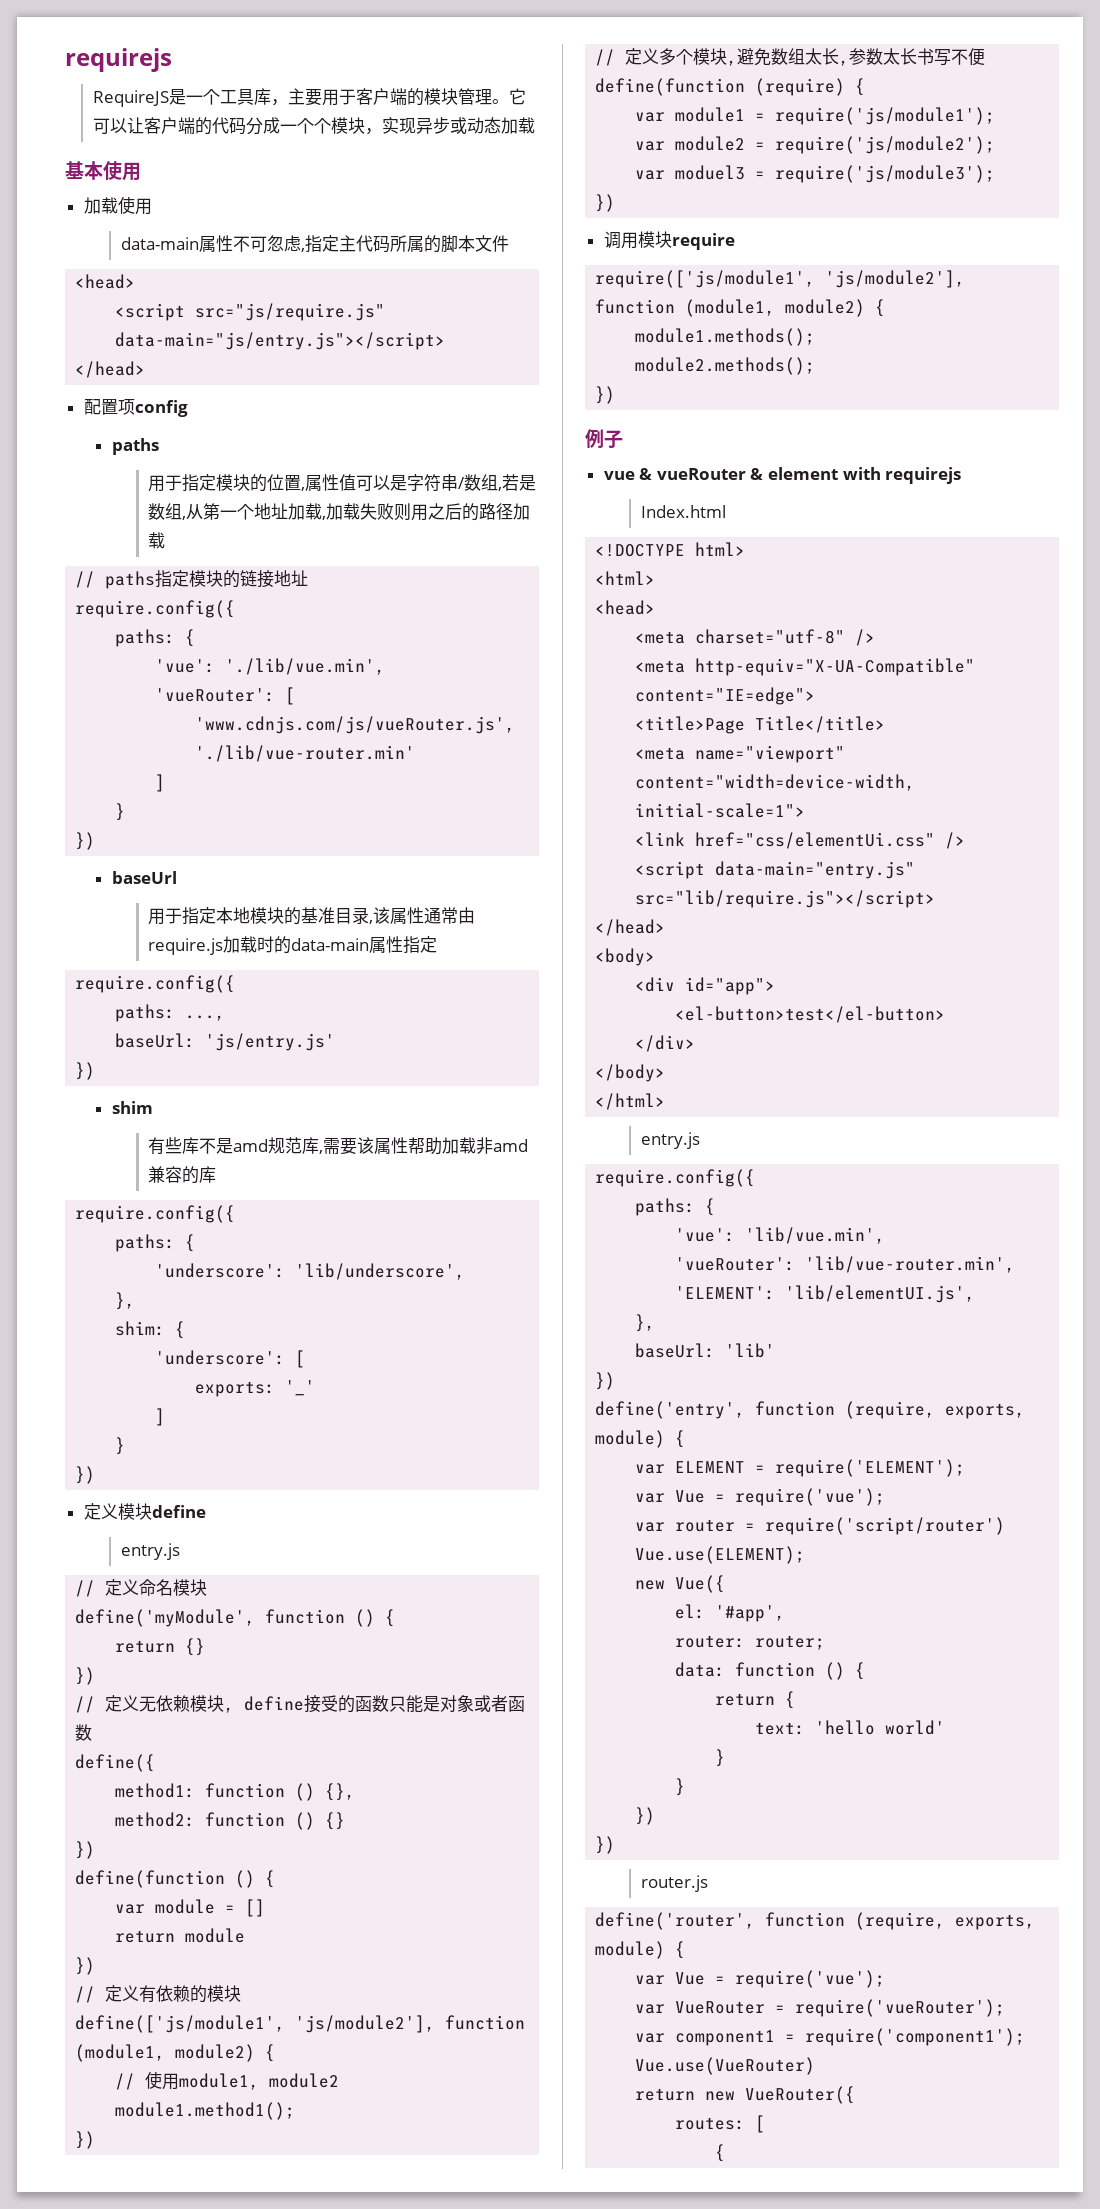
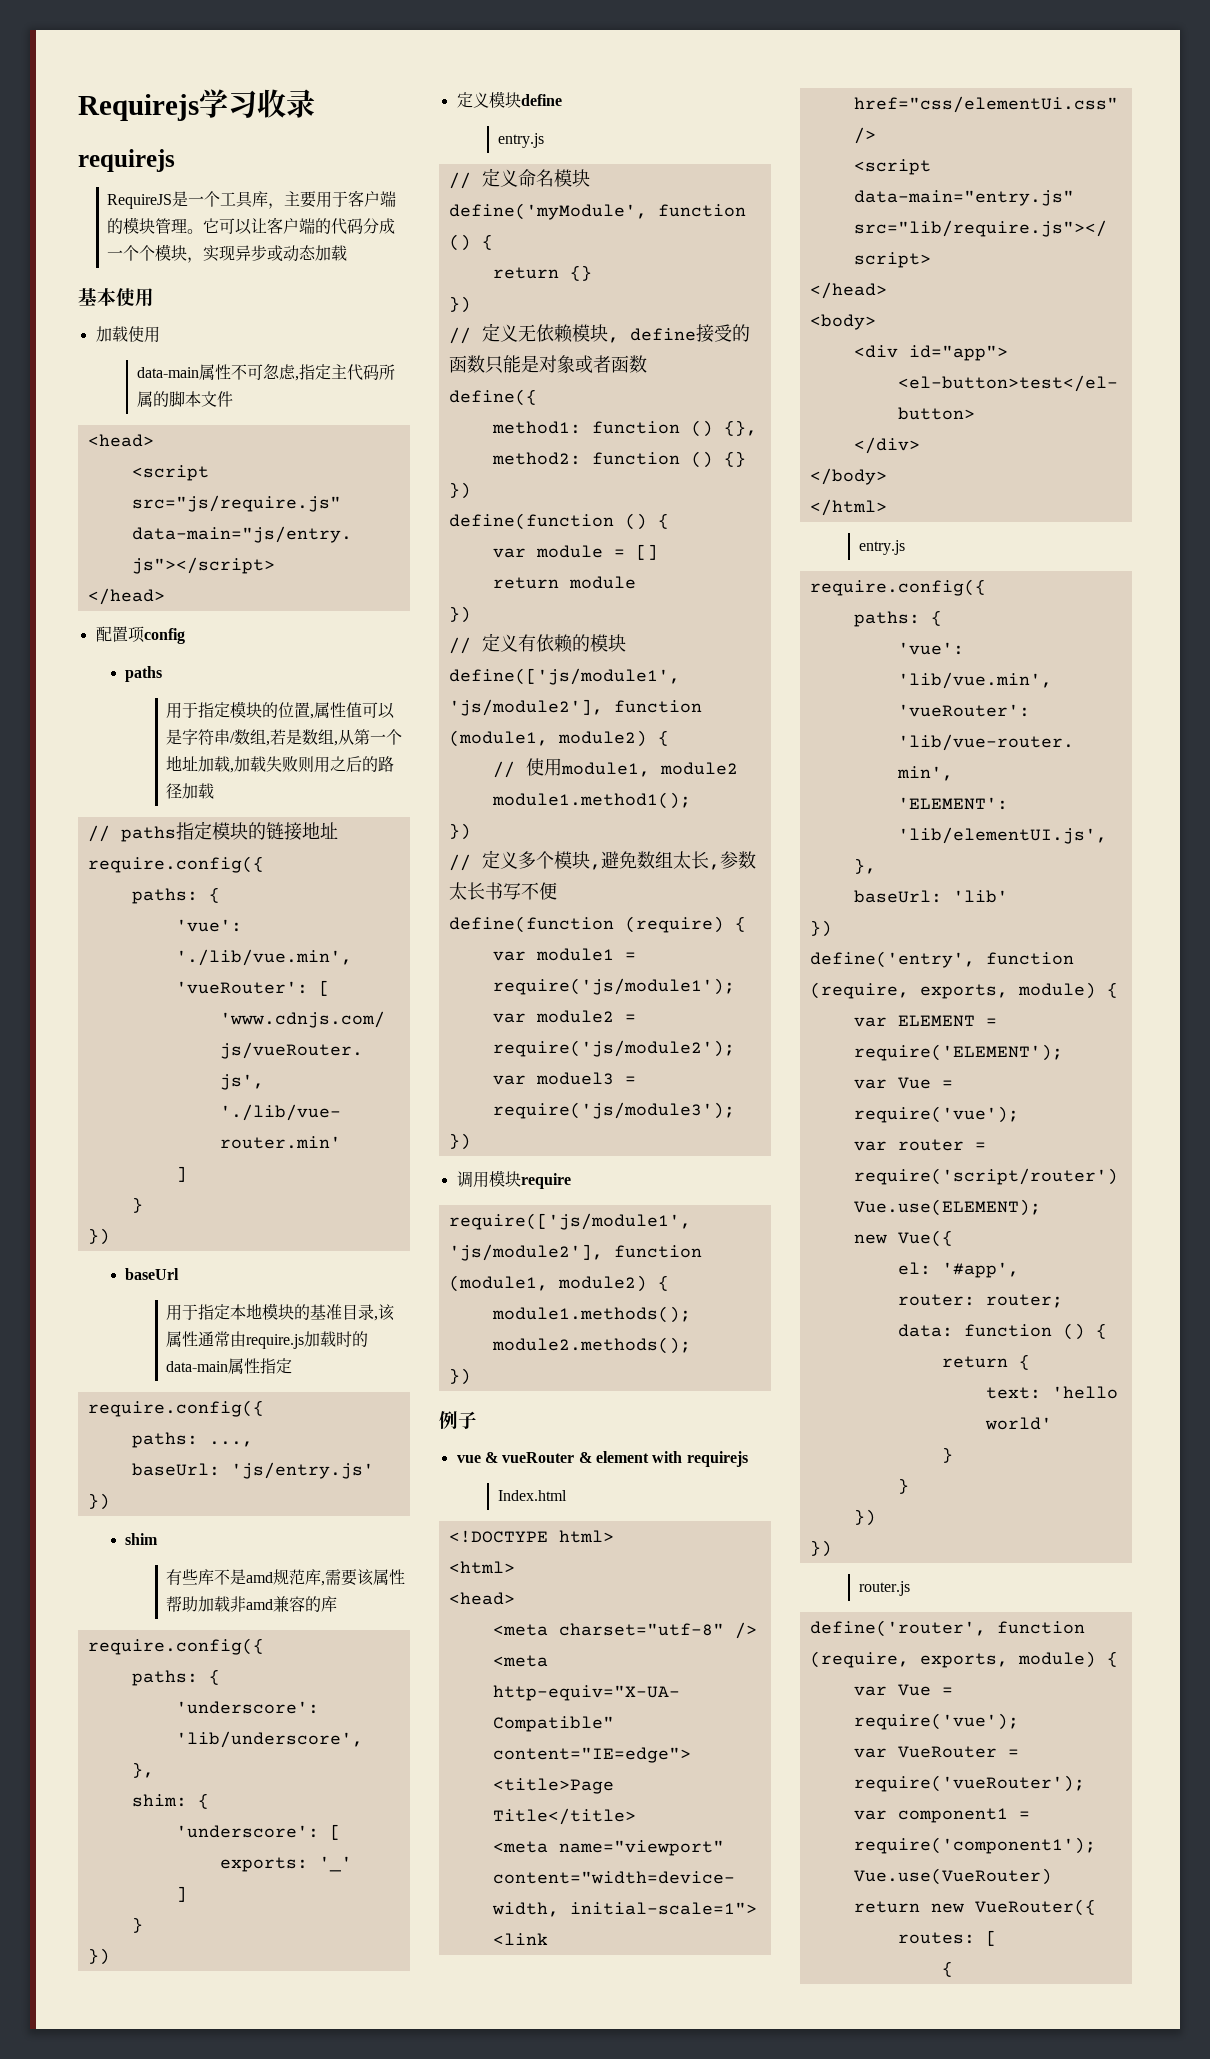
(65, 60) none -> [78,89,315,121] Requirejs学习收录 //

